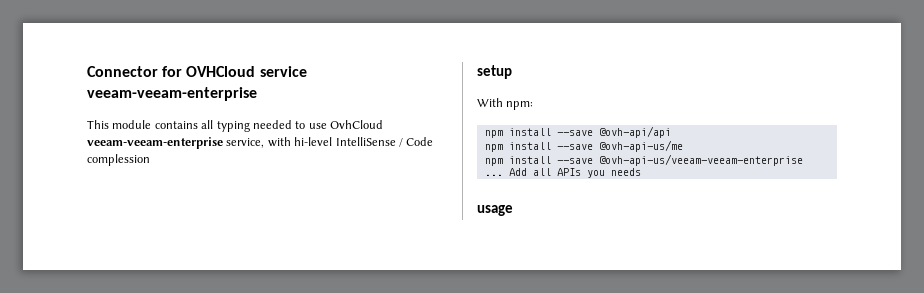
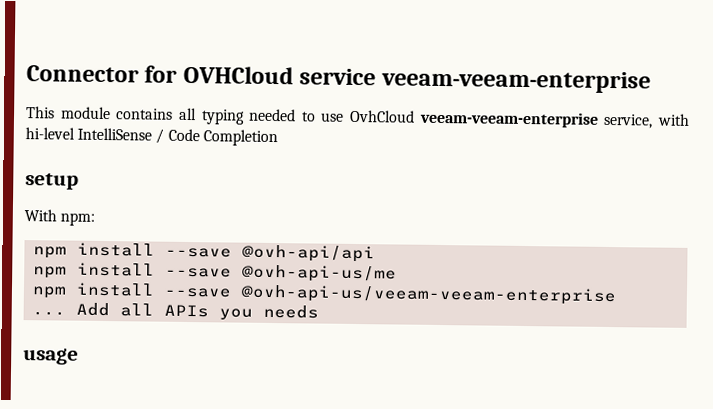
[87,154,150,166] complession -> [202,129,278,147] Completion

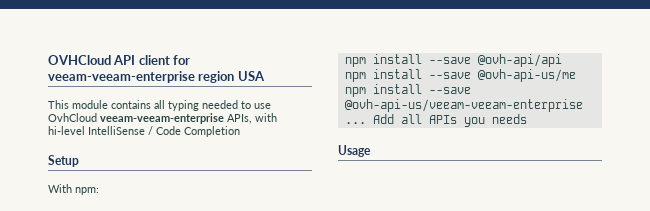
[26,65,651,94] Connector for OVHCloud service veeam-veeam-enterprise -> [48,55,191,65] [48,71,265,83] OVHCloud API client for veeam-veeam-enterprise region USA
[603,113,654,129] service, -> [227,114,252,124] APIs,
[25,173,79,190] setup -> [48,155,79,167] Setup
[23,348,79,365] usage -> [338,145,371,157] Usage

